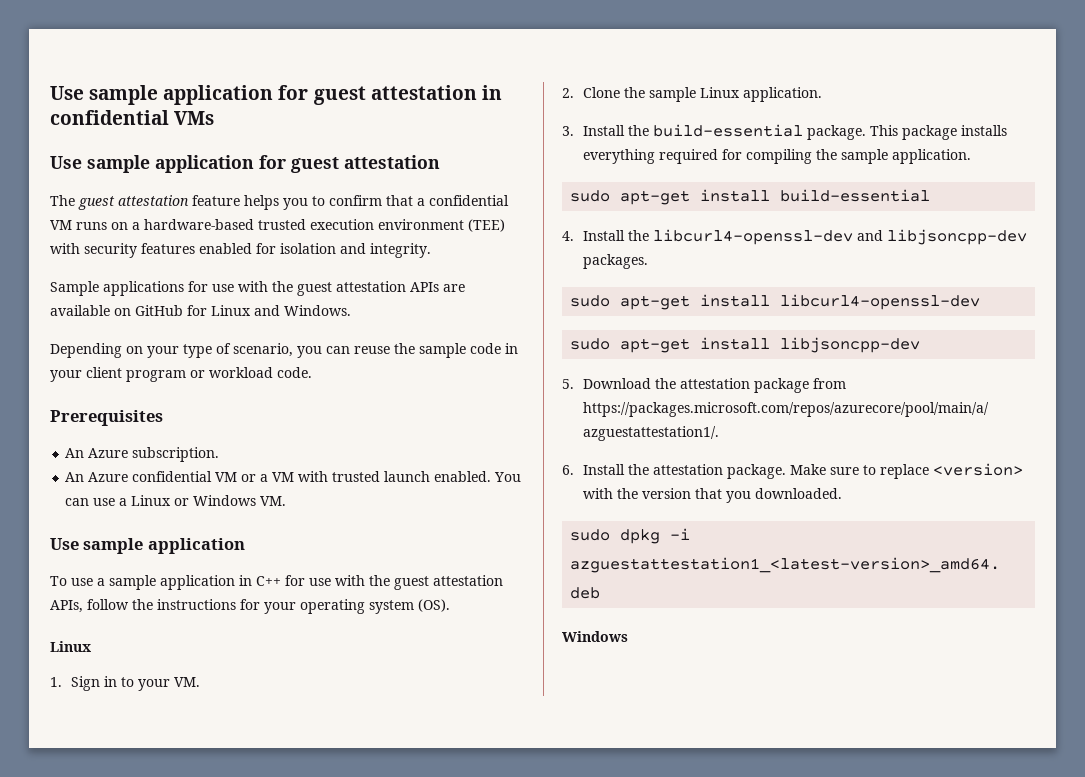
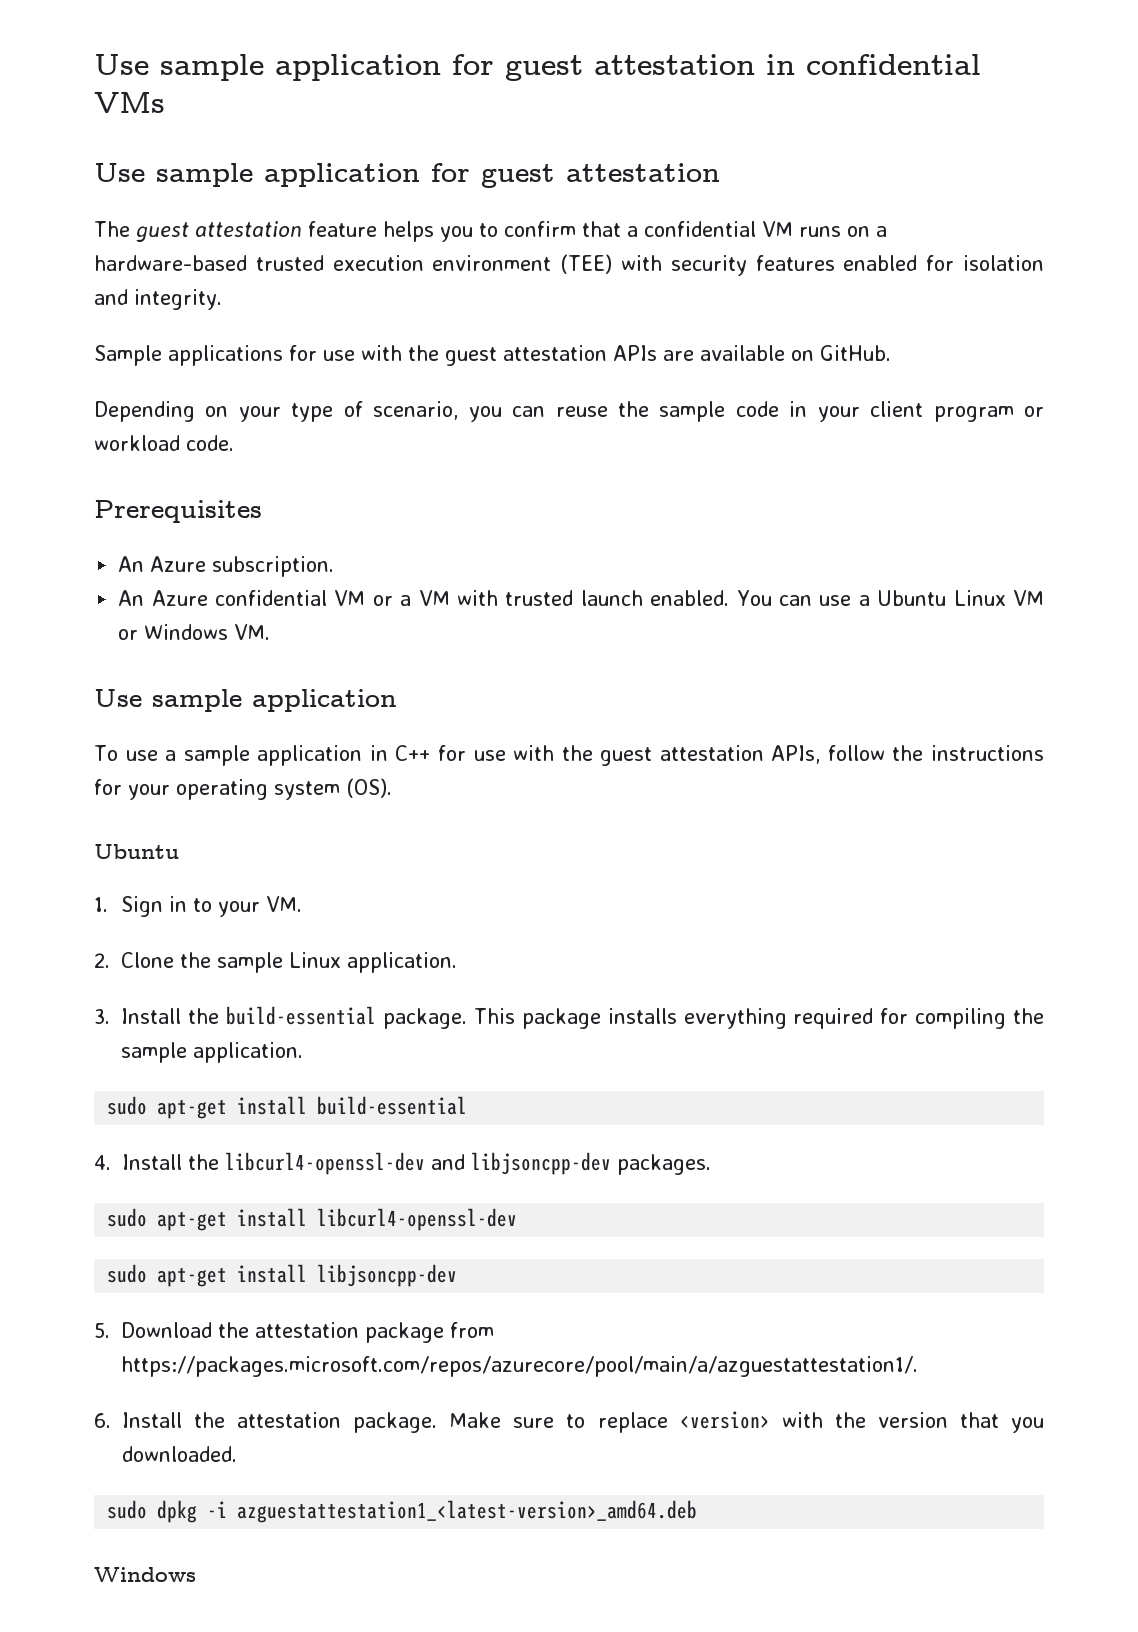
[135,305,351,316] GitHub for Linux and Windows. -> [820,345,891,361] GitHub.
[131,495,172,506] Linux -> [877,590,1044,606] Ubuntu Linux VM
[50,641,91,652] Linux -> [94,844,179,859] Ubuntu

